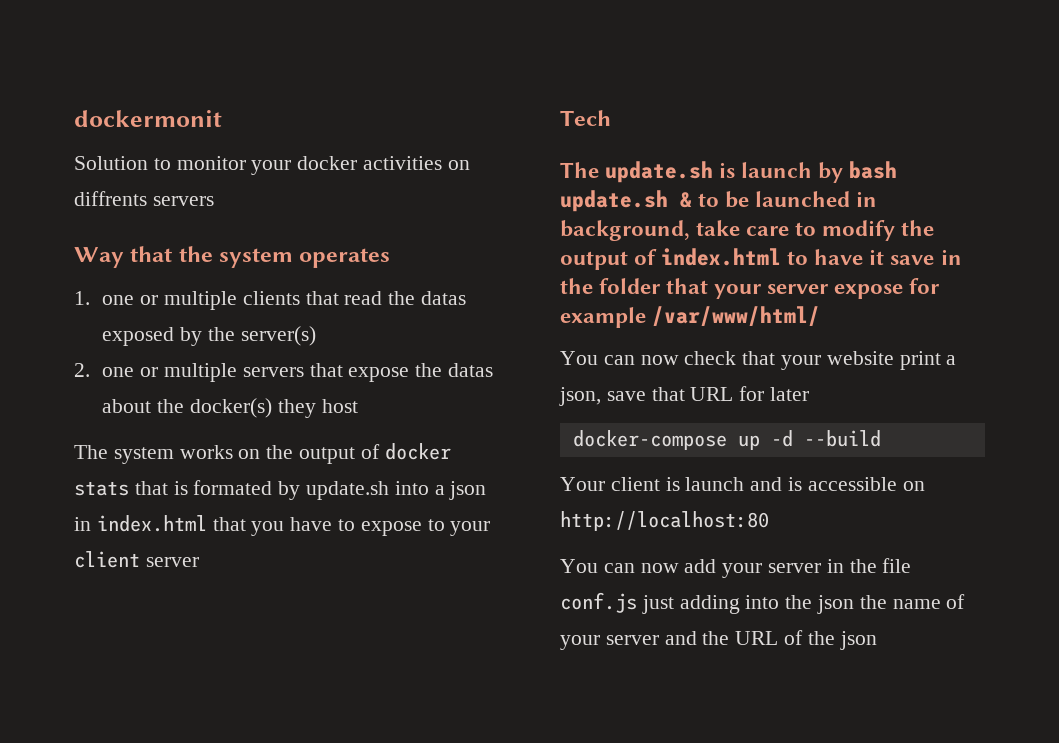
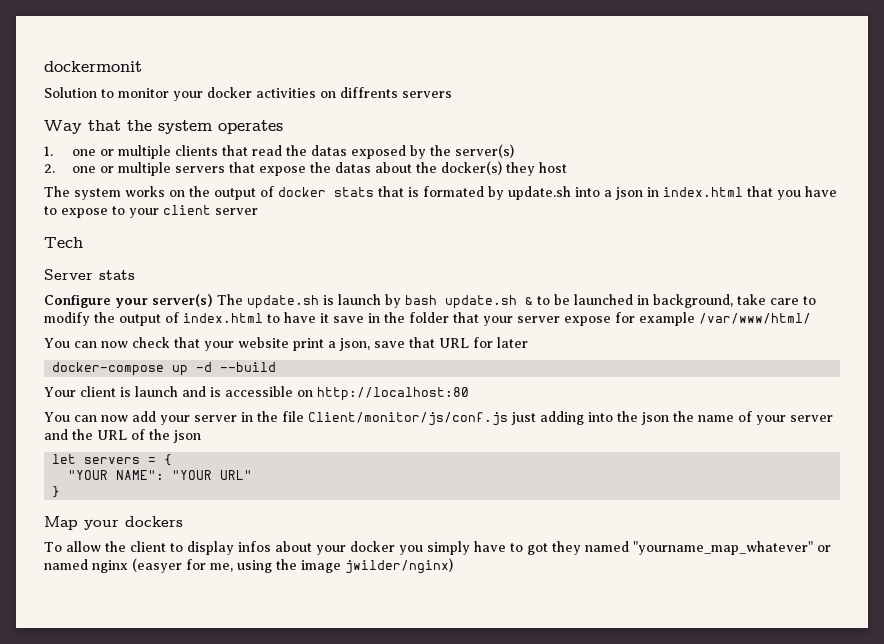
(611, 118) none -> [44,269,135,280] [44,294,213,308] Server stats // Configure your server(s)
[560,592,637,613] conf.js -> [308,412,508,426] Client/monitor/js/conf.js
(877, 640) none -> [52,454,173,466] [68,470,253,480] [52,486,61,498] [44,516,183,530] [44,541,831,555] [44,558,453,574] // let servers = { // "YOUR NAME": "YOUR URL" // } // Map your dockers // To allow the client to display infos about your docker you simply have to got they named "yourname_map_whatever" or named nginx (easyer for me, using the image jwilder/nginx)

